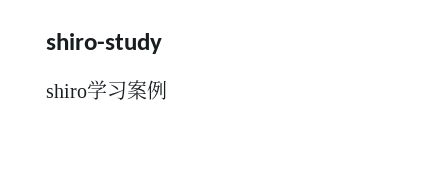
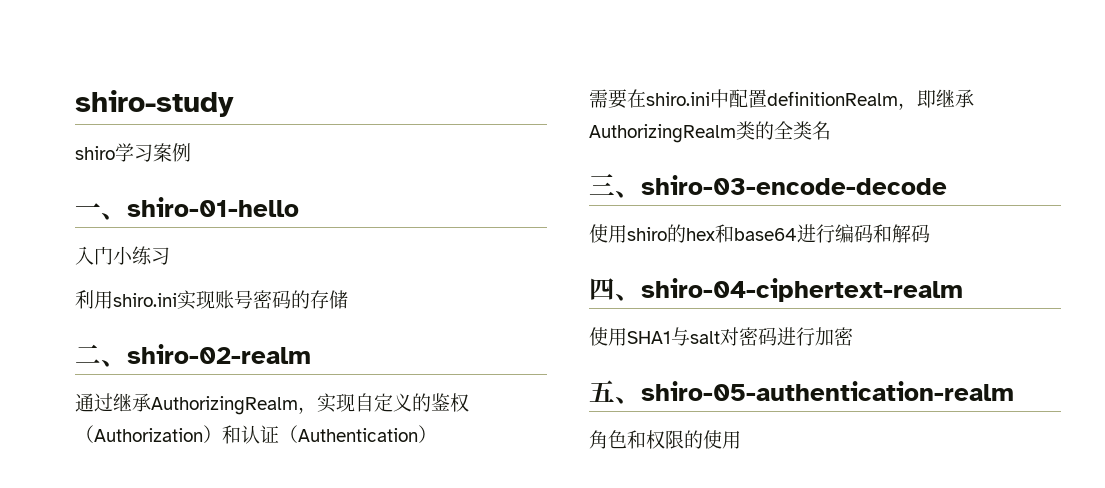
(167, 90) none -> [75,197,299,220] [75,246,170,265] [75,290,348,310] [75,344,311,367] [75,393,469,415] [75,425,437,444] [589,89,974,110] [589,121,831,143] [589,174,947,198] [589,224,930,243] [589,278,963,302] [589,327,853,346] [589,380,1014,404] [589,430,741,449] // 一、shiro-01-hello // 入门小练习 // 利用shiro.ini实现账号密码的存储 // 二、shiro-02-realm // 通过继承AuthorizingRealm，实现自定义的鉴权（Authorization）和认证（Authentication） // 需要在shiro.ini中配置definitionRealm，即继承AuthorizingRealm类的全类名 // 三、shiro-03-encode-decode // 使用shiro的hex和base64进行编码和解码 // 四、shiro-04-ciphertext-realm // 使用SHA1与salt对密码进行加密 // 五、shiro-05-authentication-realm // 角色和权限的使用

